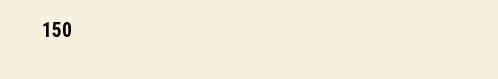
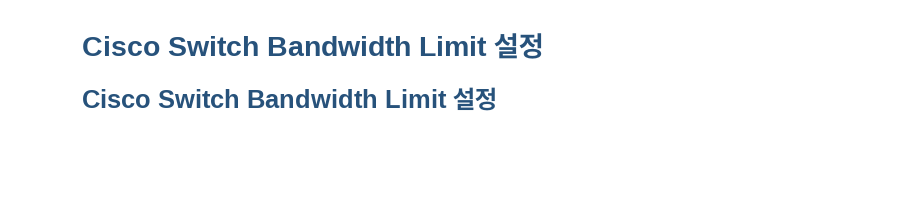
[42,22,72,37] 150 -> [82,33,544,59] [82,87,497,111] Cisco Switch Bandwidth Limit 설정 // Cisco Switch Bandwidth Limit 설정

